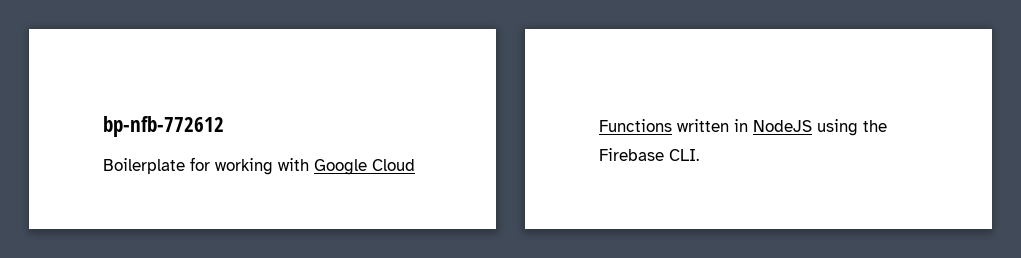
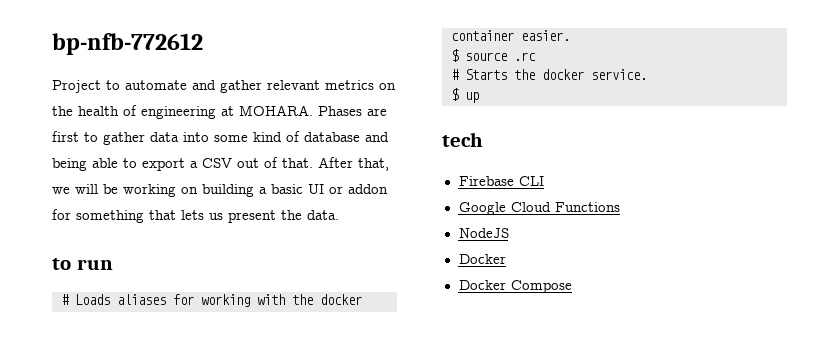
[103,157,309,175] Boilerplate for working with -> [52,80,396,93] [52,105,387,119] [52,131,389,145] [52,157,389,171] [52,184,388,197] [52,209,339,223] [52,258,113,270] [61,294,362,307] [451,30,570,41] [451,49,536,62] [451,69,647,80] [451,88,479,103] [442,132,483,147] [458,176,544,186] Project to automate and gather relevant metrics on the health of engineering at MOHARA. Phases are first to gather data into some kind of database and being able to export a CSV out of that. After that, we will be working on building a basic UI or addon for something that lets us present the data. // to run // # Loads aliases for working with the docker container easier. // $ source .rc // # Starts the docker service. // $ up // tech // Firebase CLI //
[677,119,748,132] written in -> (620, 207) //
[817,119,887,136] [599,148,699,161] using the Firebase CLI. -> [458,254,506,264] [458,280,572,293] // Docker // Docker Compose

